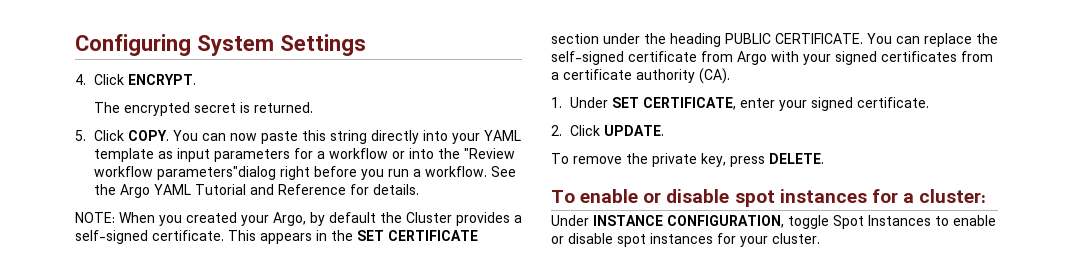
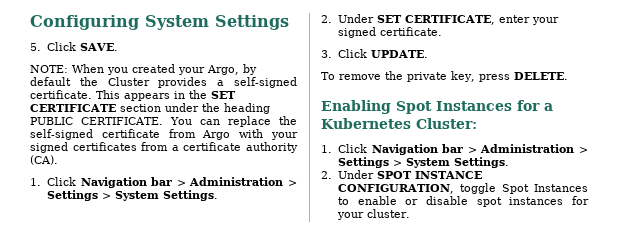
[75,74,196,85] [93,102,313,116] [75,130,521,144] [93,148,515,162] [93,166,516,180] [93,184,419,198] 4. Click ENCRYPT. // The encrypted secret is returned. // 5. Click COPY. You can now paste this string directly into your YAML template as input parameters for a workflow or into the "Review workflow parameters"dialog right before you run a workflow. See the Argo YAML Tutorial and Reference for details. -> [30,42,119,51] 5. Click SAVE.
(562, 102) none -> [47,177,297,188] [47,190,219,201] [321,15,332,23] Click Navigation bar > Administration > Settings > System Settings. // 2.
[551,125,562,136] 2. -> [321,50,332,58] 3.
[551,189,987,207] [551,215,589,226] To enable or disable spot instances for a cluster: // Under -> [321,100,553,114] [321,118,477,129] [321,144,588,155] [338,157,510,168] [321,170,413,179] Enabling Spot Instances for a Kubernetes Cluster: // 1. Click Navigation bar > Administration > Settings > System Settings. // 2. Under SPOT

